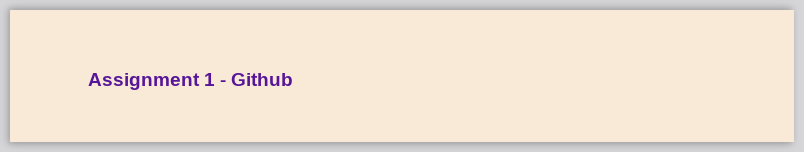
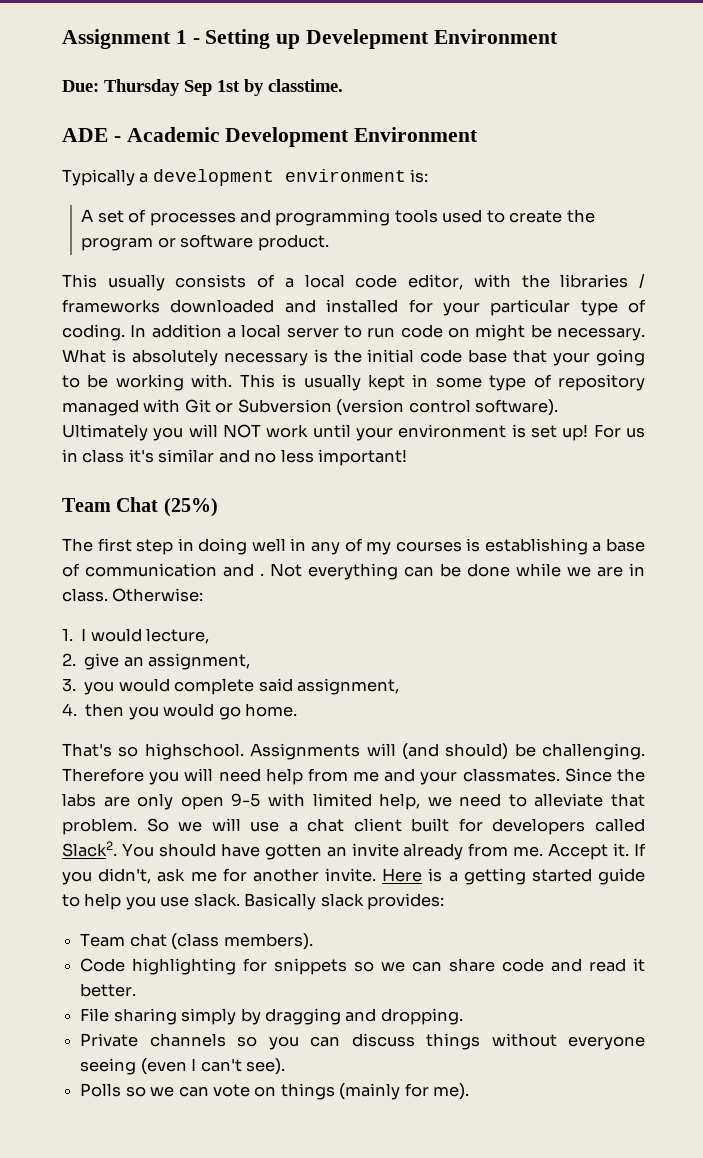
[231,73,294,86] Github -> [205,29,558,49] [62,79,343,96] [62,127,479,147] [62,169,429,186] [81,209,595,226] [81,234,329,251] [62,274,646,291] [62,299,646,316] [62,324,645,341] [62,349,646,366] [62,374,646,391] [62,399,559,416] [62,424,645,441] [62,449,408,466] [62,497,218,517] [62,538,645,555] [62,563,645,580] [62,588,204,602] [62,628,210,644] [62,653,251,670] [62,678,400,695] [62,703,298,720] [62,743,645,760] [62,768,645,785] [62,793,645,810] [62,818,645,835] [62,841,646,860] [62,868,645,885] [62,893,445,910] [80,933,313,950] [80,958,646,975] [80,983,137,997] [80,1008,463,1025] [80,1033,645,1050] [80,1058,285,1075] [80,1083,470,1100] Setting up Develepment Environment // Due: Thursday Sep 1st by classtime. // ADE - Academic Development Environment // Typically a development environment is: // A set of processes and programming tools used to create the program or software product. // This usually consists of a local code editor, with the libraries / frameworks downloaded and installed for your particular type of coding. In addition a local server to run code on might be necessary. What is absolutely necessary is the initial code base that your going to be working with. This is usually kept in some type of repository managed with Git or Subversion (version control software). Ultimately you will NOT work until your environment is set up! For us in class it's similar and no less important! // Team Chat (25%) // The first step in doing well in any of my courses is establishing a base of communication and . Not everything can be done while we are in class. Otherwise: // 1. I would lecture, // 2. give an assignment, // 3. you would complete said assignment, // 4. then you would go home. // That's so highschool. Assignments will (and should) be challenging. Therefore you will need help from me and your classmates. Since the labs are only open 9-5 with limited help, we need to alleviate that problem. So we will use a chat client built for developers called Slack2. You should have gotten an invite already from me. Accept it. If you didn't, ask me for another invite. Here is a getting started guide to help you use slack. Basically slack provides: // Team chat (class members). // Code highlighting for snippets so we can share code and read it better. // File sharing simply by dragging and dropping. // Private channels so you can discuss things without everyone seeing (even I can't see). // Polls so we can vote on things (mainly for me).

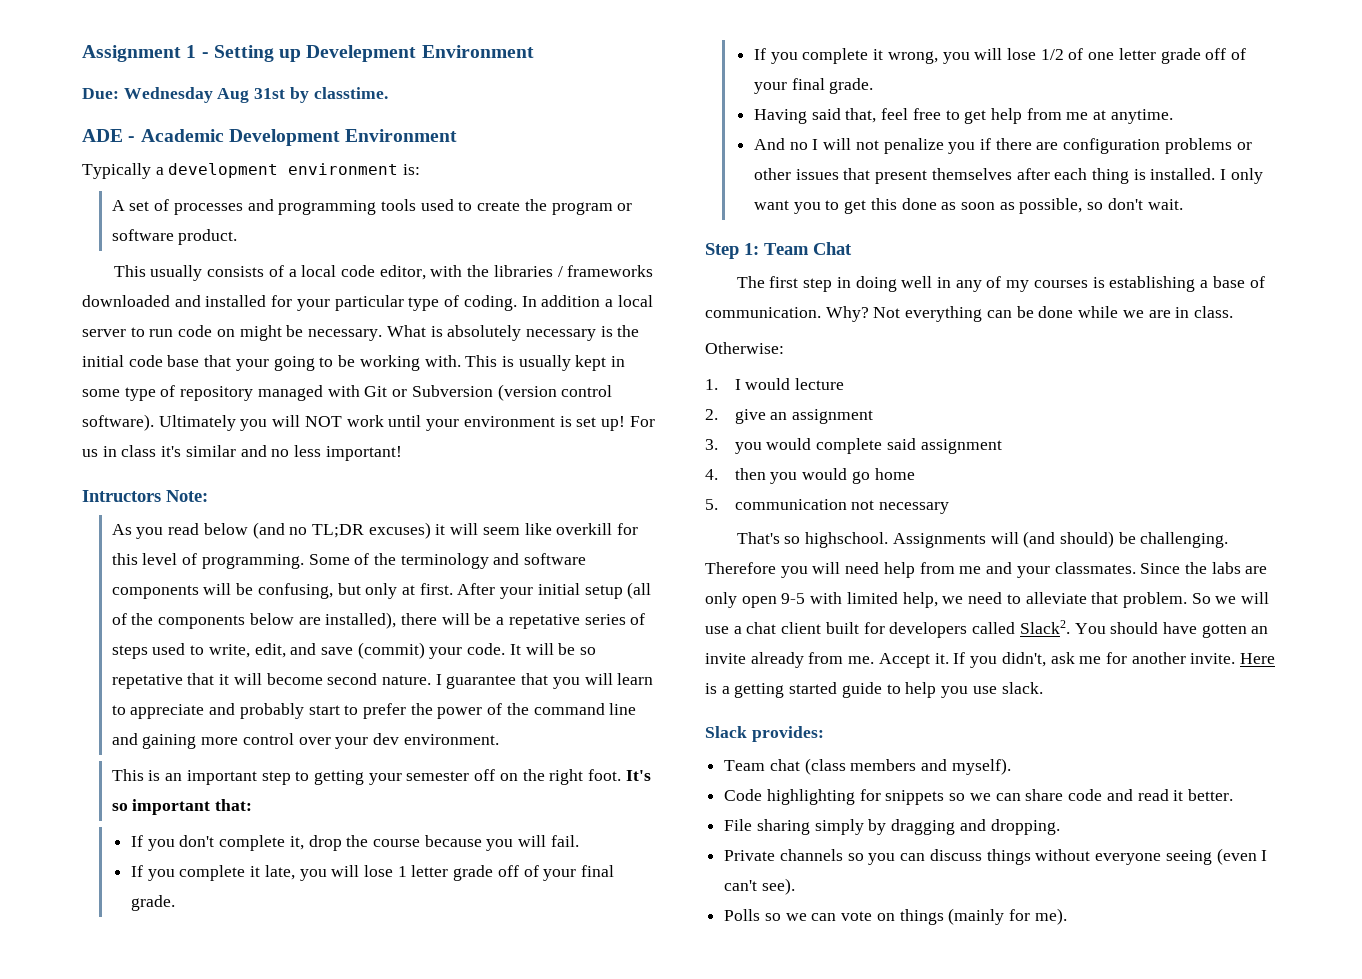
[104,79,240,96] Thursday Sep 1st -> [123,87,286,103] Wednesday Aug 31st
(408, 457) none -> [82,490,208,502] [111,522,639,539] [111,553,587,569] [111,582,652,599] [111,612,646,629] [111,642,597,659] [111,673,654,689] [111,703,637,719] [111,733,499,749] [111,769,651,785] [111,799,253,815] [130,835,579,851] [130,865,615,881] [130,895,175,911] [753,48,1247,64] [753,78,874,94] [753,108,1173,124] [753,138,1252,154] [753,168,1263,184] [753,198,1183,214] [705,243,759,259] Intructors Note: // As you read below (and no TL;DR excuses) it will seem like overkill for this level of programming. Some of the terminology and software components will be confusing, but only at first. After your initial setup (all of the components below are installed), there will be a repetative series of steps used to write, edit, and save (commit) your code. It will be so repetative that it will become second nature. I guarantee that you will learn to appreciate and probably start to prefer the power of the command line and gaining more control over your dev environment. // This is an important step to getting your semester off on the right foot. It's so important that: // If you don't complete it, drop the course because you will fail. // If you complete it late, you will lose 1 letter grade off of your final grade. // If you complete it wrong, you will lose 1/2 of one letter grade off of your final grade. // Having said that, feel free to get help from me at anytime. // And no I will not penalize you if there are configuration problems or other issues that present themselves after each thing is installed. I only want you to get this done as soon as possible, so don't wait. // Step 1:
[163,498,218,517] (25%) -> (852, 248) none
[85,563,264,577] communication and . -> [705,306,869,322] communication. Why?
(108, 595) none -> (1233, 312) //
[146,628,210,644] lecture, -> [795,378,845,390] lecture
[148,653,251,670] assignment, -> [792,409,874,424] assignment
[297,678,400,695] assignment, -> [920,439,1002,454] assignment
[245,703,298,717] home. -> [874,468,915,480] [705,499,950,514] home // 5. communication not necessary
[244,893,364,910] Basically slack -> [705,726,747,738] // Slack
[223,933,313,950] members). -> [850,758,1011,775] members and myself).

